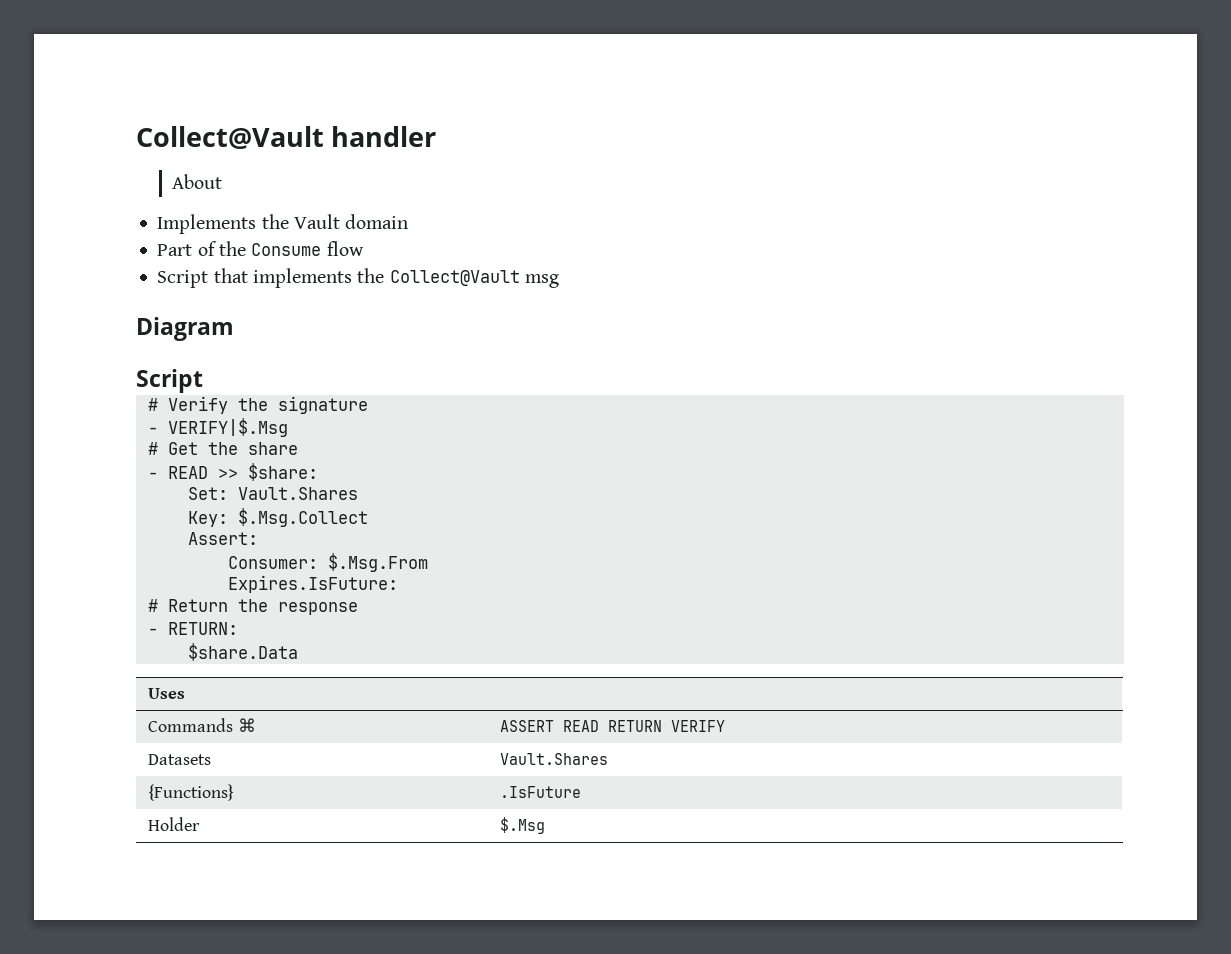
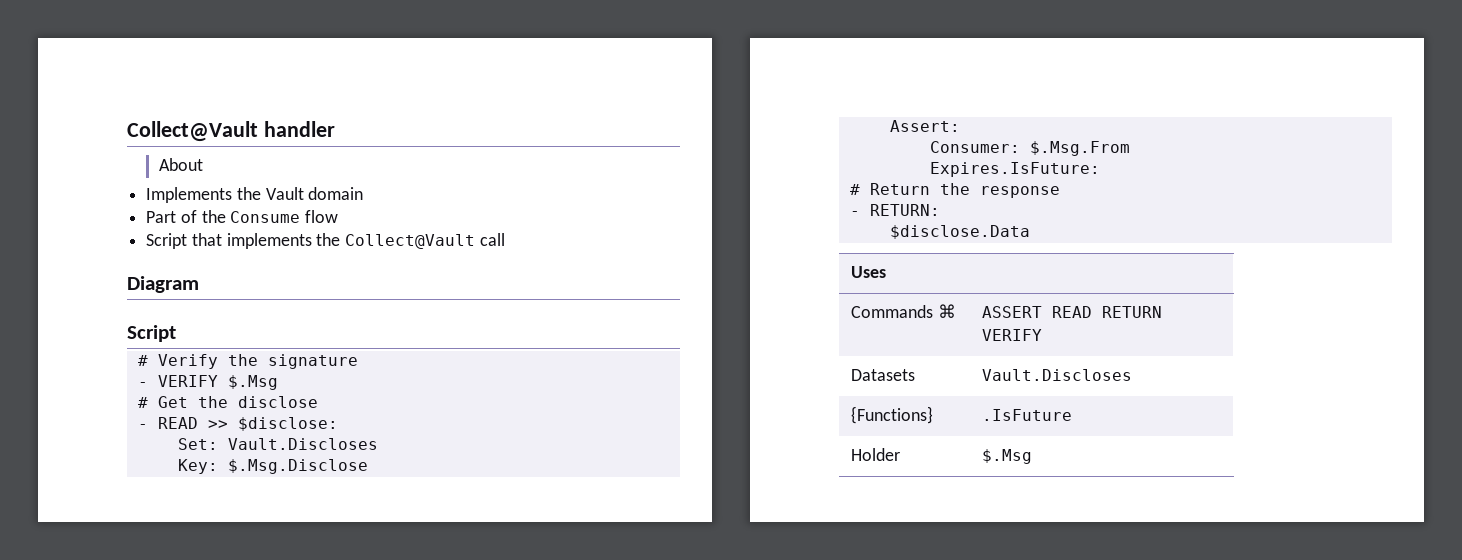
[524,274,559,288] msg -> [479,233,505,246] call
[167,418,288,437] VERIFY|$.Msg -> [157,375,278,390] VERIFY $.Msg
[247,442,298,455] share -> [237,396,318,408] disclose
[247,463,318,481] $share: -> [237,417,338,431] $disclose:
[237,487,358,500] Vault.Shares -> [227,438,378,450] Vault.Discloses
[237,508,368,527] $.Msg.Collect -> [227,459,368,474] $.Msg.Disclose
[187,643,298,661] $share.Data -> [889,225,1030,239] $disclose.Data
[500,753,609,765] Vault.Shares -> [982,369,1133,381] Vault.Discloses

